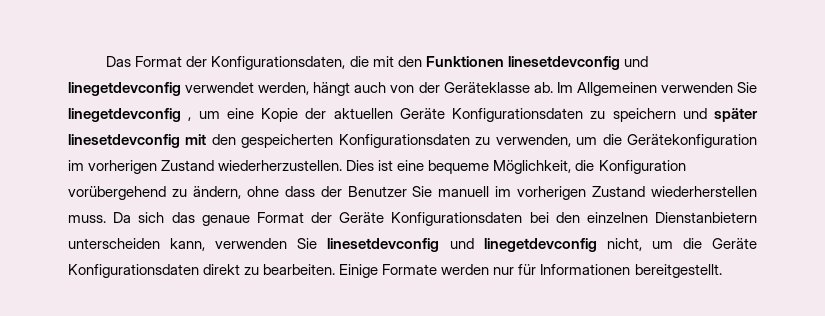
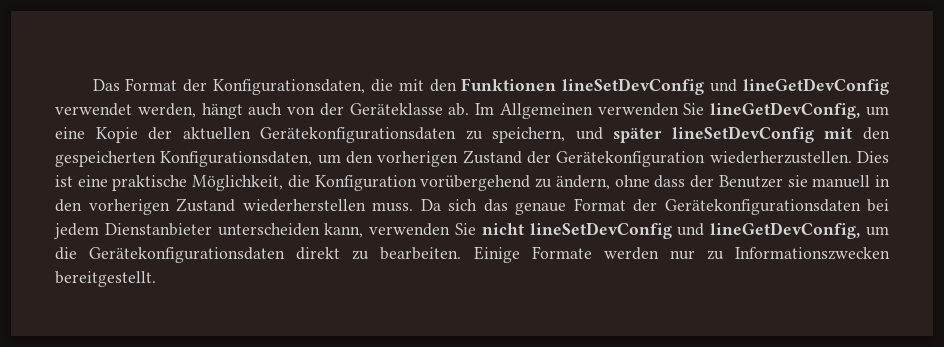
[507,56,648,70] [68,82,181,96] linesetdevconfig und linegetdevconfig -> [562,78,889,95] lineSetDevConfig und lineGetDevConfig
[68,108,192,122] linegetdevconfig , -> [710,102,861,119] lineGetDevConfig,
[399,108,676,122] Geräte Konfigurationsdaten zu speichern -> [260,127,566,143] Gerätekonfigurationsdaten zu speichern,
[68,134,180,148] linesetdevconfig -> [671,126,814,143] lineSetDevConfig
[338,134,757,148] [68,160,215,174] Konfigurationsdaten zu verwenden, um die Gerätekonfiguration im vorherigen Zustand -> [160,150,706,167] Konfigurationsdaten, um den vorherigen Zustand der Gerätekonfiguration
[428,160,490,174] bequeme -> [112,175,188,191] praktische
[412,186,512,197] Sie manuell im -> [787,175,891,188] [55,199,82,212] sie manuell in den
[339,212,757,226] [68,238,758,252] [68,264,199,278] Geräte Konfigurationsdaten bei den einzelnen Dienstanbietern unterscheiden kann, verwenden Sie linesetdevconfig und linegetdevconfig nicht, um die Geräte Konfigurationsdaten -> [664,199,889,215] [54,222,889,239] [55,247,286,263] Gerätekonfigurationsdaten bei jedem Dienstanbieter unterscheiden kann, verwenden Sie nicht lineSetDevConfig und lineGetDevConfig, um die Gerätekonfigurationsdaten
[518,264,631,275] für Informationen -> [706,247,891,260] zu Informationszwecken

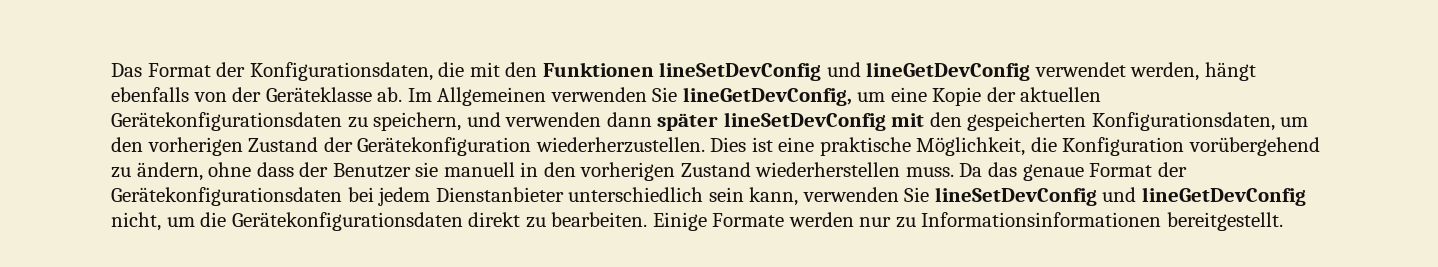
[248,103,283,116] auch -> [111,87,189,102] ebenfalls
(603, 133) none -> [505,112,652,127] verwenden dann
[448,199,477,211] sich -> (983, 170) none
[217,223,320,236] unterscheiden -> [568,187,744,202] unterschiedlich sein
[481,222,861,239] nicht lineSetDevConfig und lineGetDevConfig, -> [934,187,1306,206] [111,212,161,231] lineSetDevConfig und lineGetDevConfig nicht,
[735,247,891,260] Informationszwecken -> [921,212,1162,227] Informationsinformationen

